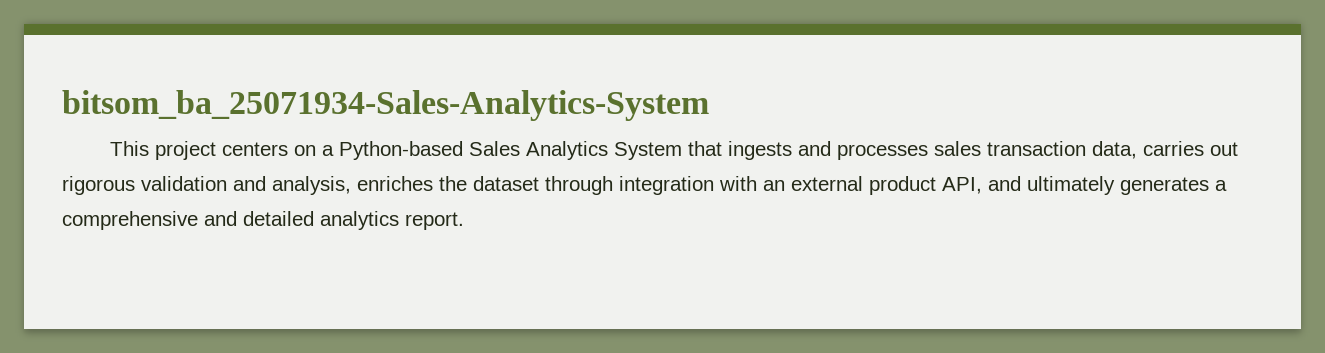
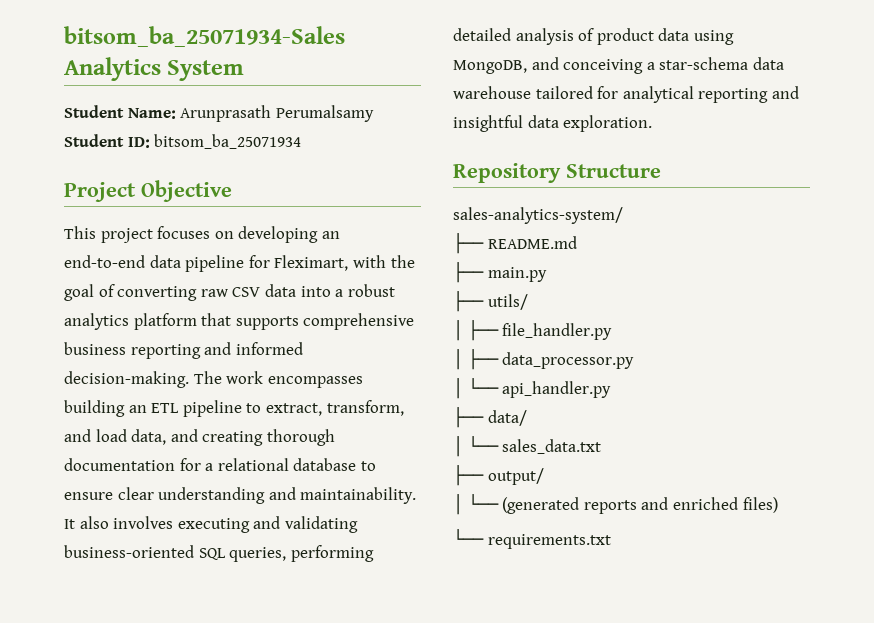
[62,90,709,121] [110,141,1239,160] [62,176,1227,195] [62,211,464,230] bitsom_ba_25071934-Sales-Analytics-System // This project centers on a Python-based Sales Analytics System that ingests and processes sales transaction data, carries out rigorous validation and analysis, enriches the dataset through integration with an external product API, and ultimately generates a comprehensive and detailed analytics report. -> [64,26,345,47] [64,57,245,81] [64,105,374,122] [64,134,302,149] [64,180,232,202] [64,226,340,243] [64,255,415,272] [64,284,395,301] [64,313,415,330] [64,342,303,359] [64,371,363,388] [64,400,404,417] [64,429,335,446] [64,458,376,471] [64,487,417,504] [64,516,358,533] [64,545,374,562] [453,28,734,45] [453,57,784,74] [453,86,799,103] [453,115,653,132] [453,163,661,183] [453,207,623,224] [453,233,577,254] [453,262,547,283] [453,291,528,312] [453,320,613,341] [453,349,635,370] [453,378,612,399] [453,407,527,428] [453,436,602,457] [453,465,544,486] [453,494,778,515] [453,529,611,549] bitsom_ba_25071934-Sales Analytics System // Student Name: Arunprasath Perumalsamy Student ID: bitsom_ba_25071934 // Project Objective // This project focuses on developing an end-to-end data pipeline for Fleximart, with the goal of converting raw CSV data into a robust analytics platform that supports comprehensive business reporting and informed decision-making. The work encompasses building an ETL pipeline to extract, transform, and load data, and creating thorough documentation for a relational database to ensure clear understanding and maintainability. It also involves executing and validating business-oriented SQL queries, performing detailed analysis of product data using MongoDB, and conceiving a star-schema data warehouse tailored for analytical reporting and insightful data exploration. // Repository Structure // sales-analytics-system/ // ├── README.md // ├── main.py // ├── utils/ // │ ├── file_handler.py // │ ├── data_processor.py // │ └── api_handler.py // ├── data/ // │ └── sales_data.txt // ├── output/ // │ └── (generated reports and enriched files) // └── requirements.txt

